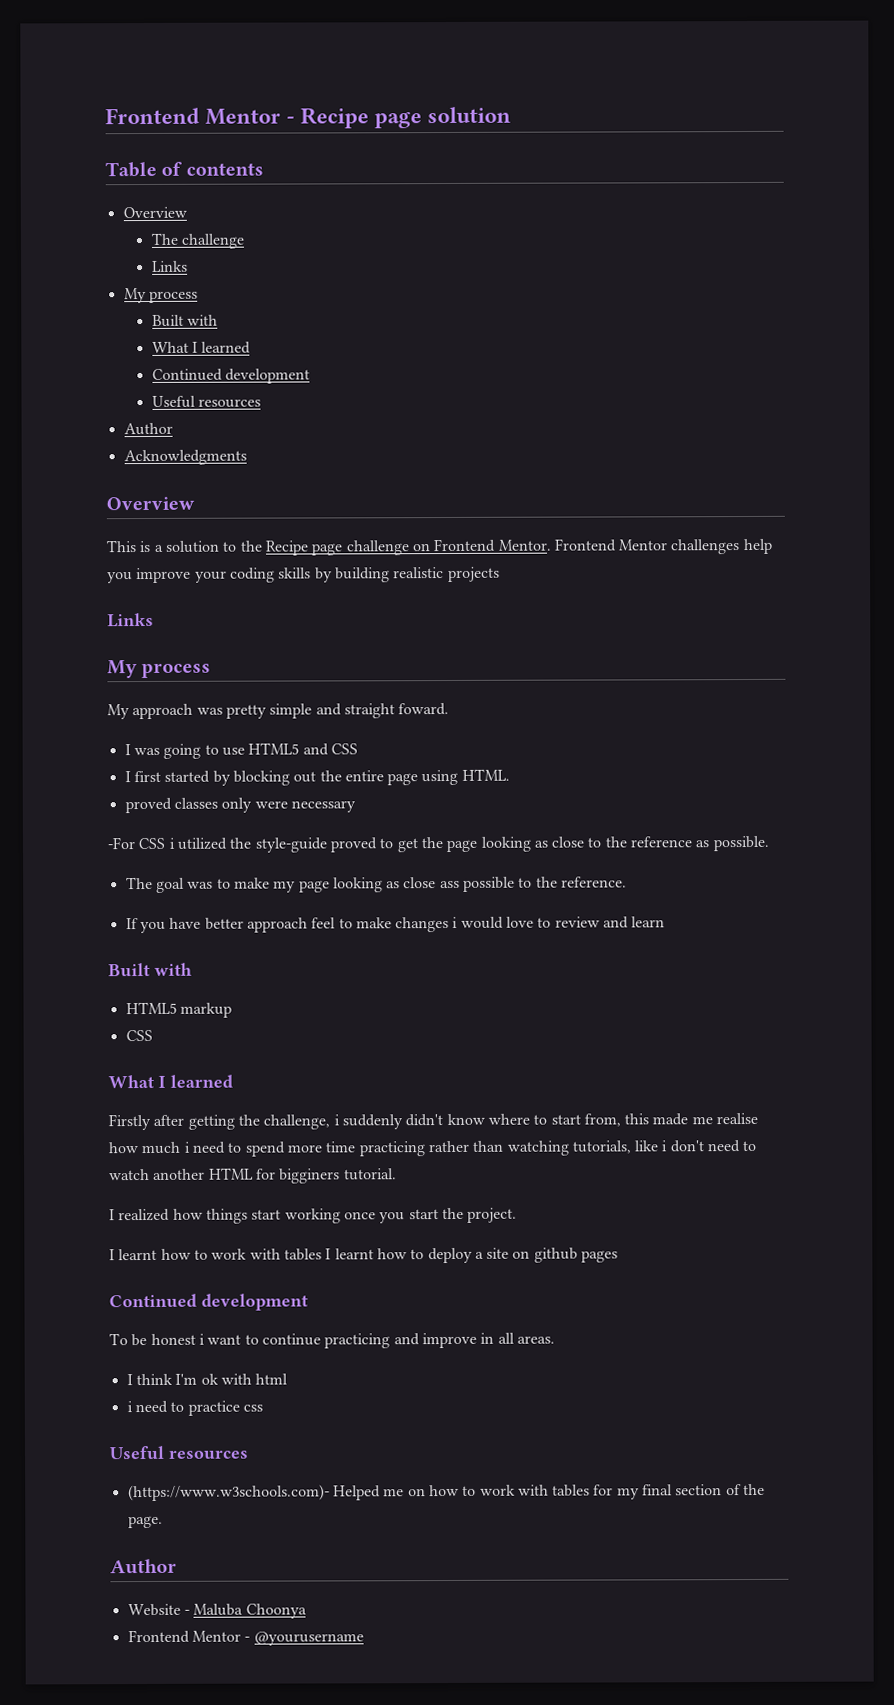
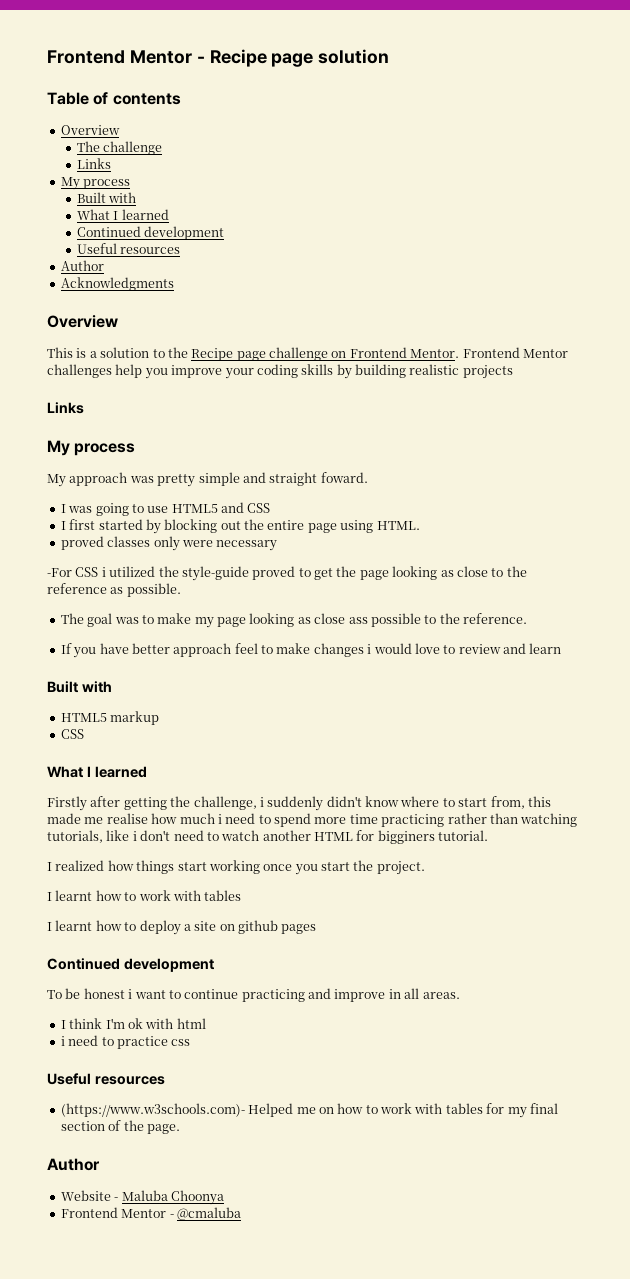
(322, 1254) none -> (242, 895) //
[253,1631,364,1646] @yourusername -> [176,1207,241,1220] @cmaluba

